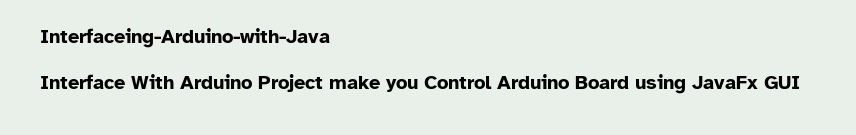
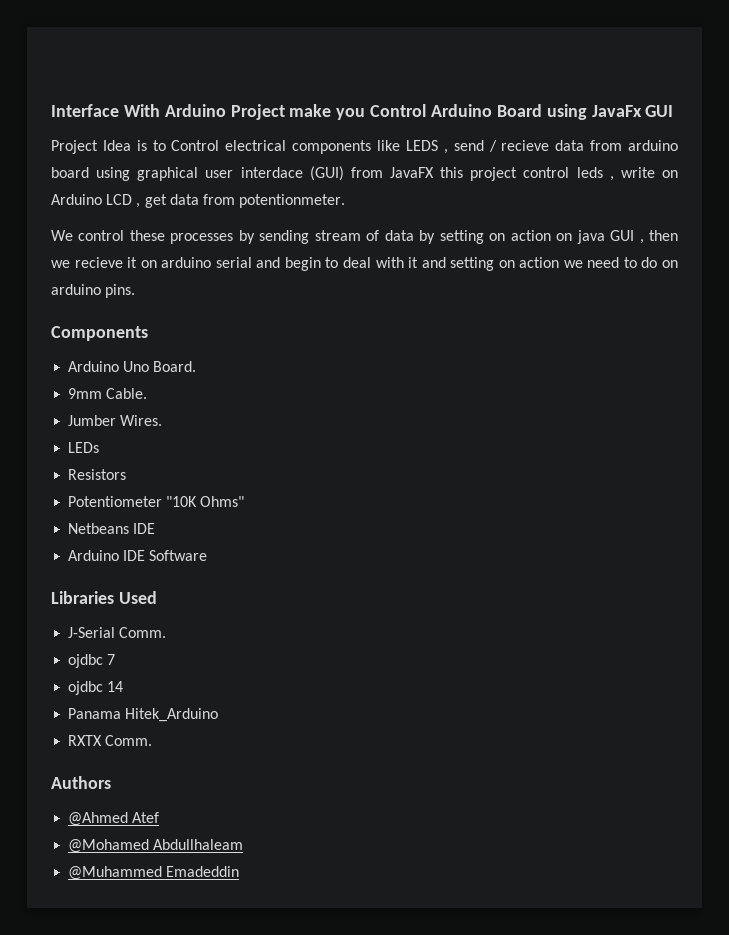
[40,28,330,48] Interfaceing-Arduino-with-Java // -> (51, 110) none
(800, 82) none -> [51,140,679,154] [51,166,678,181] [51,194,346,208] [51,230,679,244] [51,257,678,271] [51,284,136,298] [51,326,148,341] [68,361,197,372] [68,388,148,399] [68,415,163,426] [68,442,100,453] [68,469,127,480] [68,496,245,507] [68,523,156,534] [68,550,208,561] [51,591,157,604] [68,627,167,638] [68,654,116,668] [68,681,124,695] [68,708,219,722] [68,735,153,746] [51,776,111,789] [68,812,160,826] [68,839,244,853] [68,866,240,880] // Project Idea is to Control electrical components like LEDS , send / recieve data from arduino board using graphical user interdace (GUI) from JavaFX this project control leds , write on Arduino LCD , get data from potentionmeter. // We control these processes by sending stream of data by setting on action on java GUI , then we recieve it on arduino serial and begin to deal with it and setting on action we need to do on arduino pins. // Components // Arduino Uno Board. // 9mm Cable. // Jumber Wires. // LEDs // Resistors // Potentiometer "10K Ohms" // Netbeans IDE // Arduino IDE Software // Libraries Used // J-Serial Comm. // ojdbc 7 // ojdbc 14 // Panama Hitek_Arduino // RXTX Comm. // Authors // @Ahmed Atef // @Mohamed Abdullhaleam // @Muhammed Emadeddin

